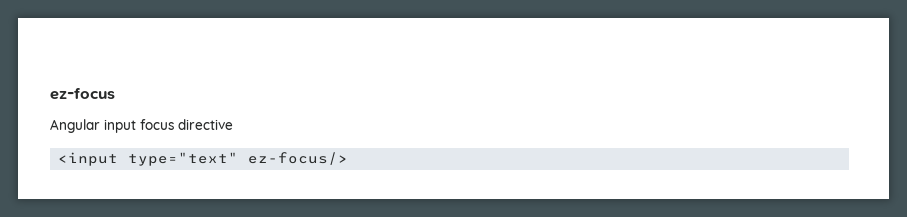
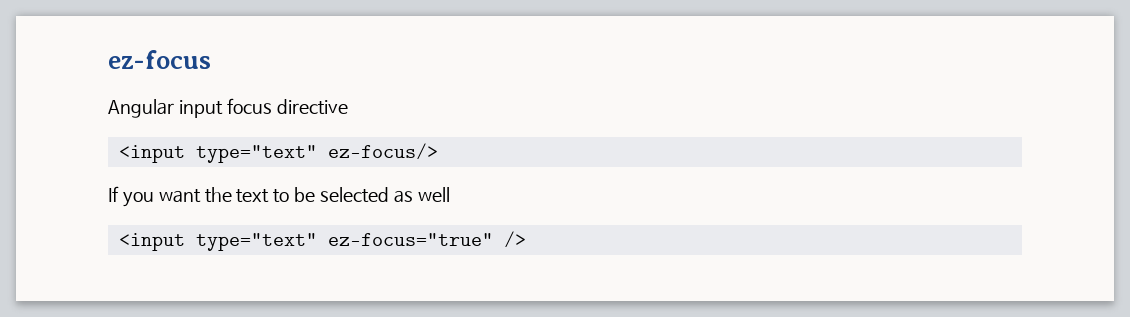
(349, 158) none -> [108,186,450,207] [118,231,526,251] // If you want the text to be selected as well // <input type="text" ez-focus="true" />

